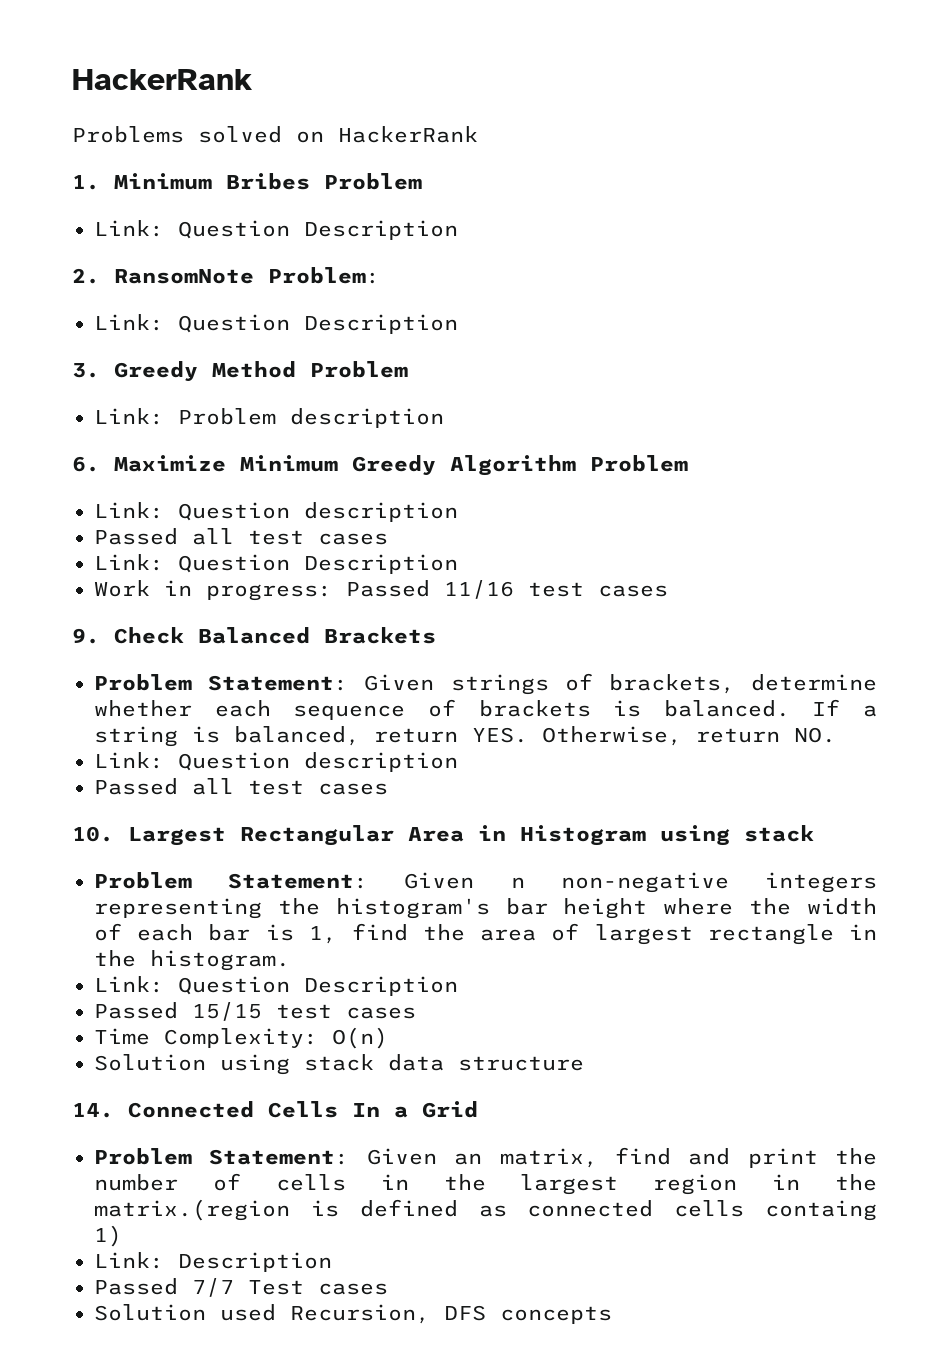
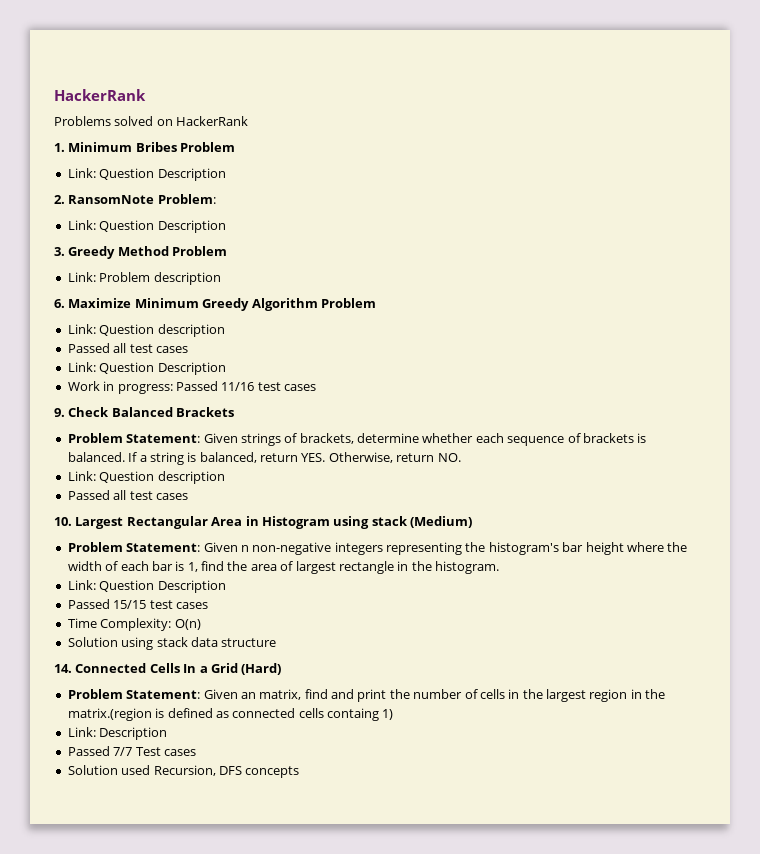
(814, 833) none -> [410,516,472,528] (Medium)
(478, 1109) none -> [241,663,282,675] (Hard)

